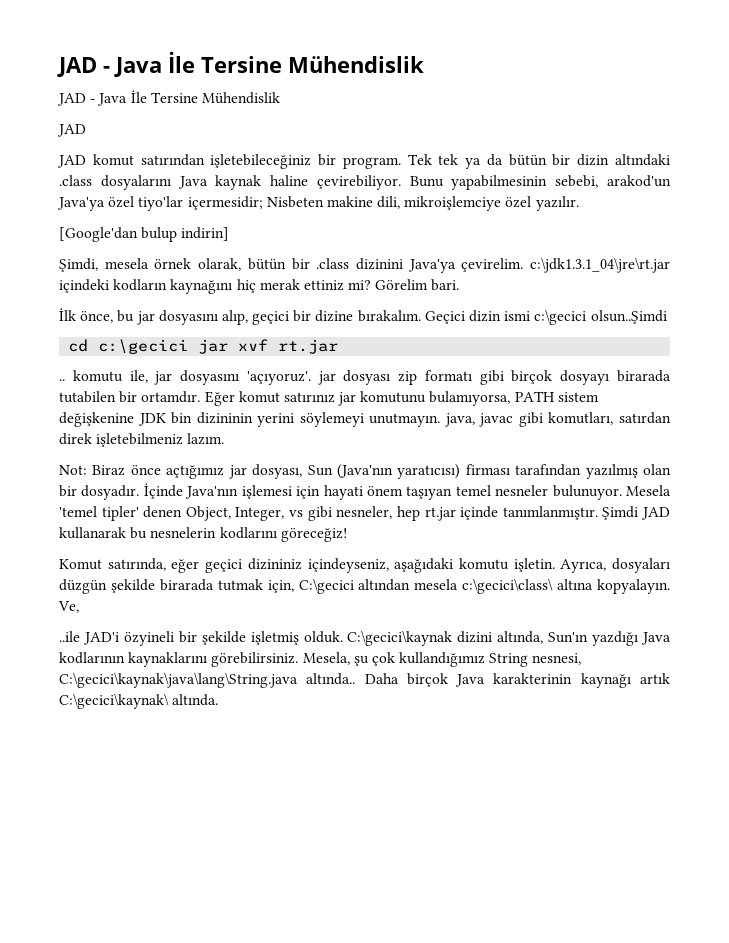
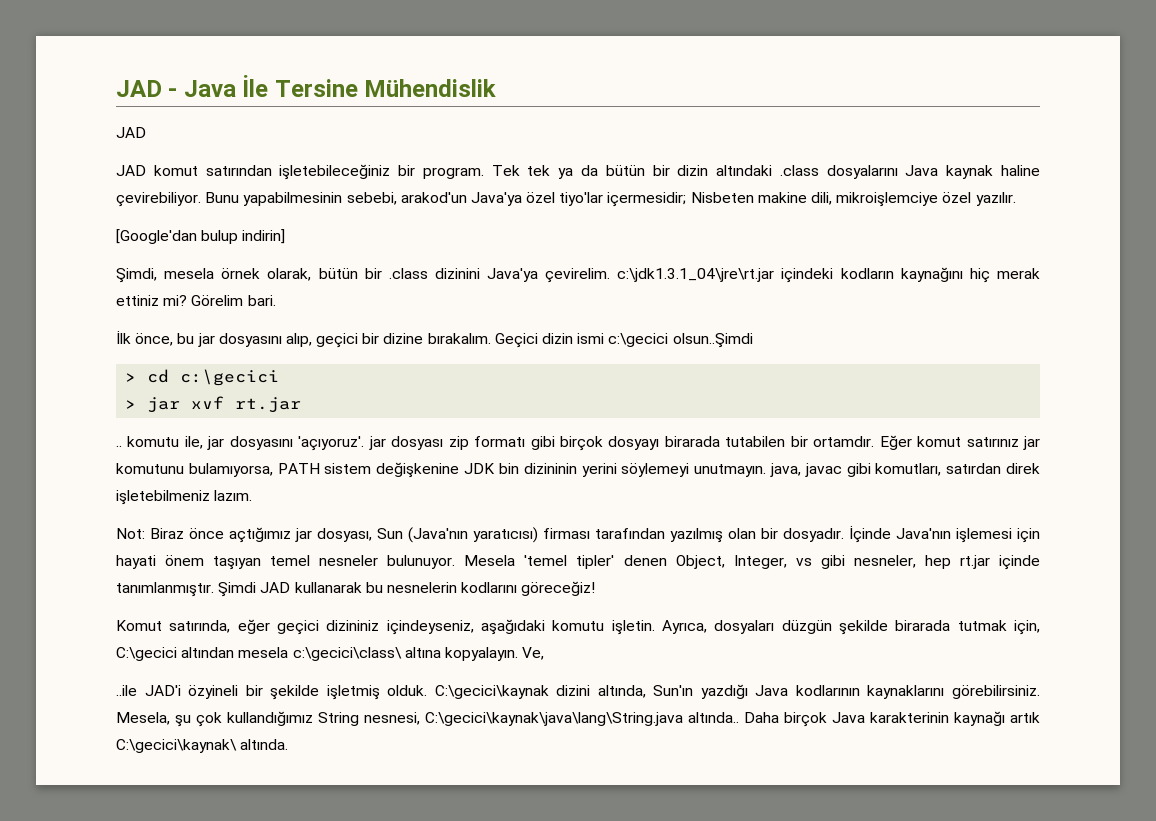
[57,51,424,77] [57,90,280,106] JAD - Java İle Tersine Mühendislik // JAD - Java İle Tersine Mühendislik -> [116,75,497,97] JAD - Java İle Tersine Mühendislik
(667, 317) none -> [125,373,137,382] >
(189, 346) none -> [125,400,137,409] // >

